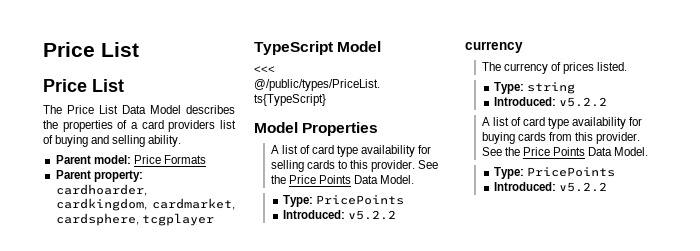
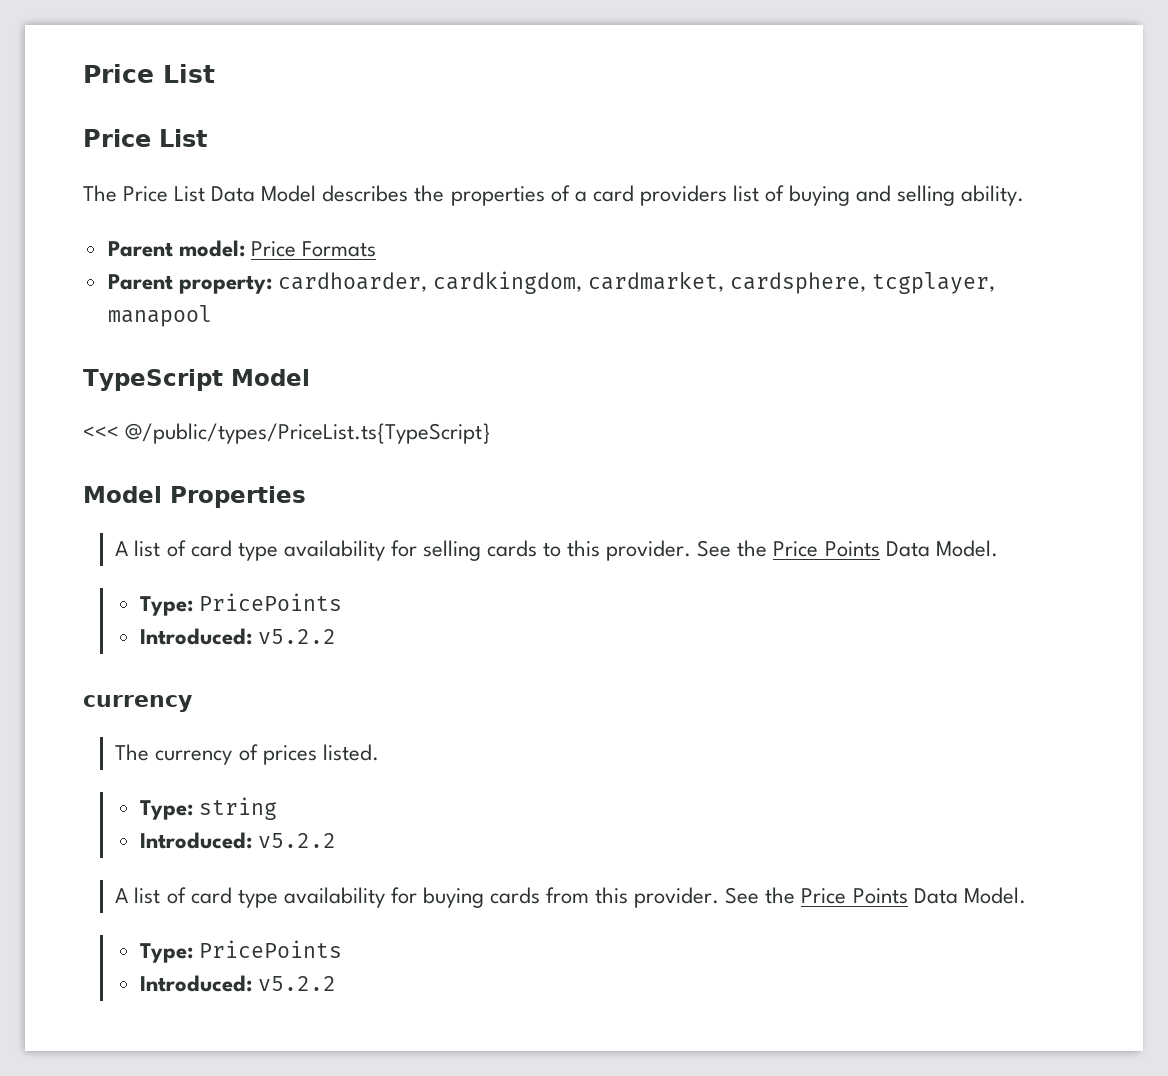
[141,213,214,226] tcgplayer -> [872,272,996,294] [107,305,212,327] tcgplayer, manapool

